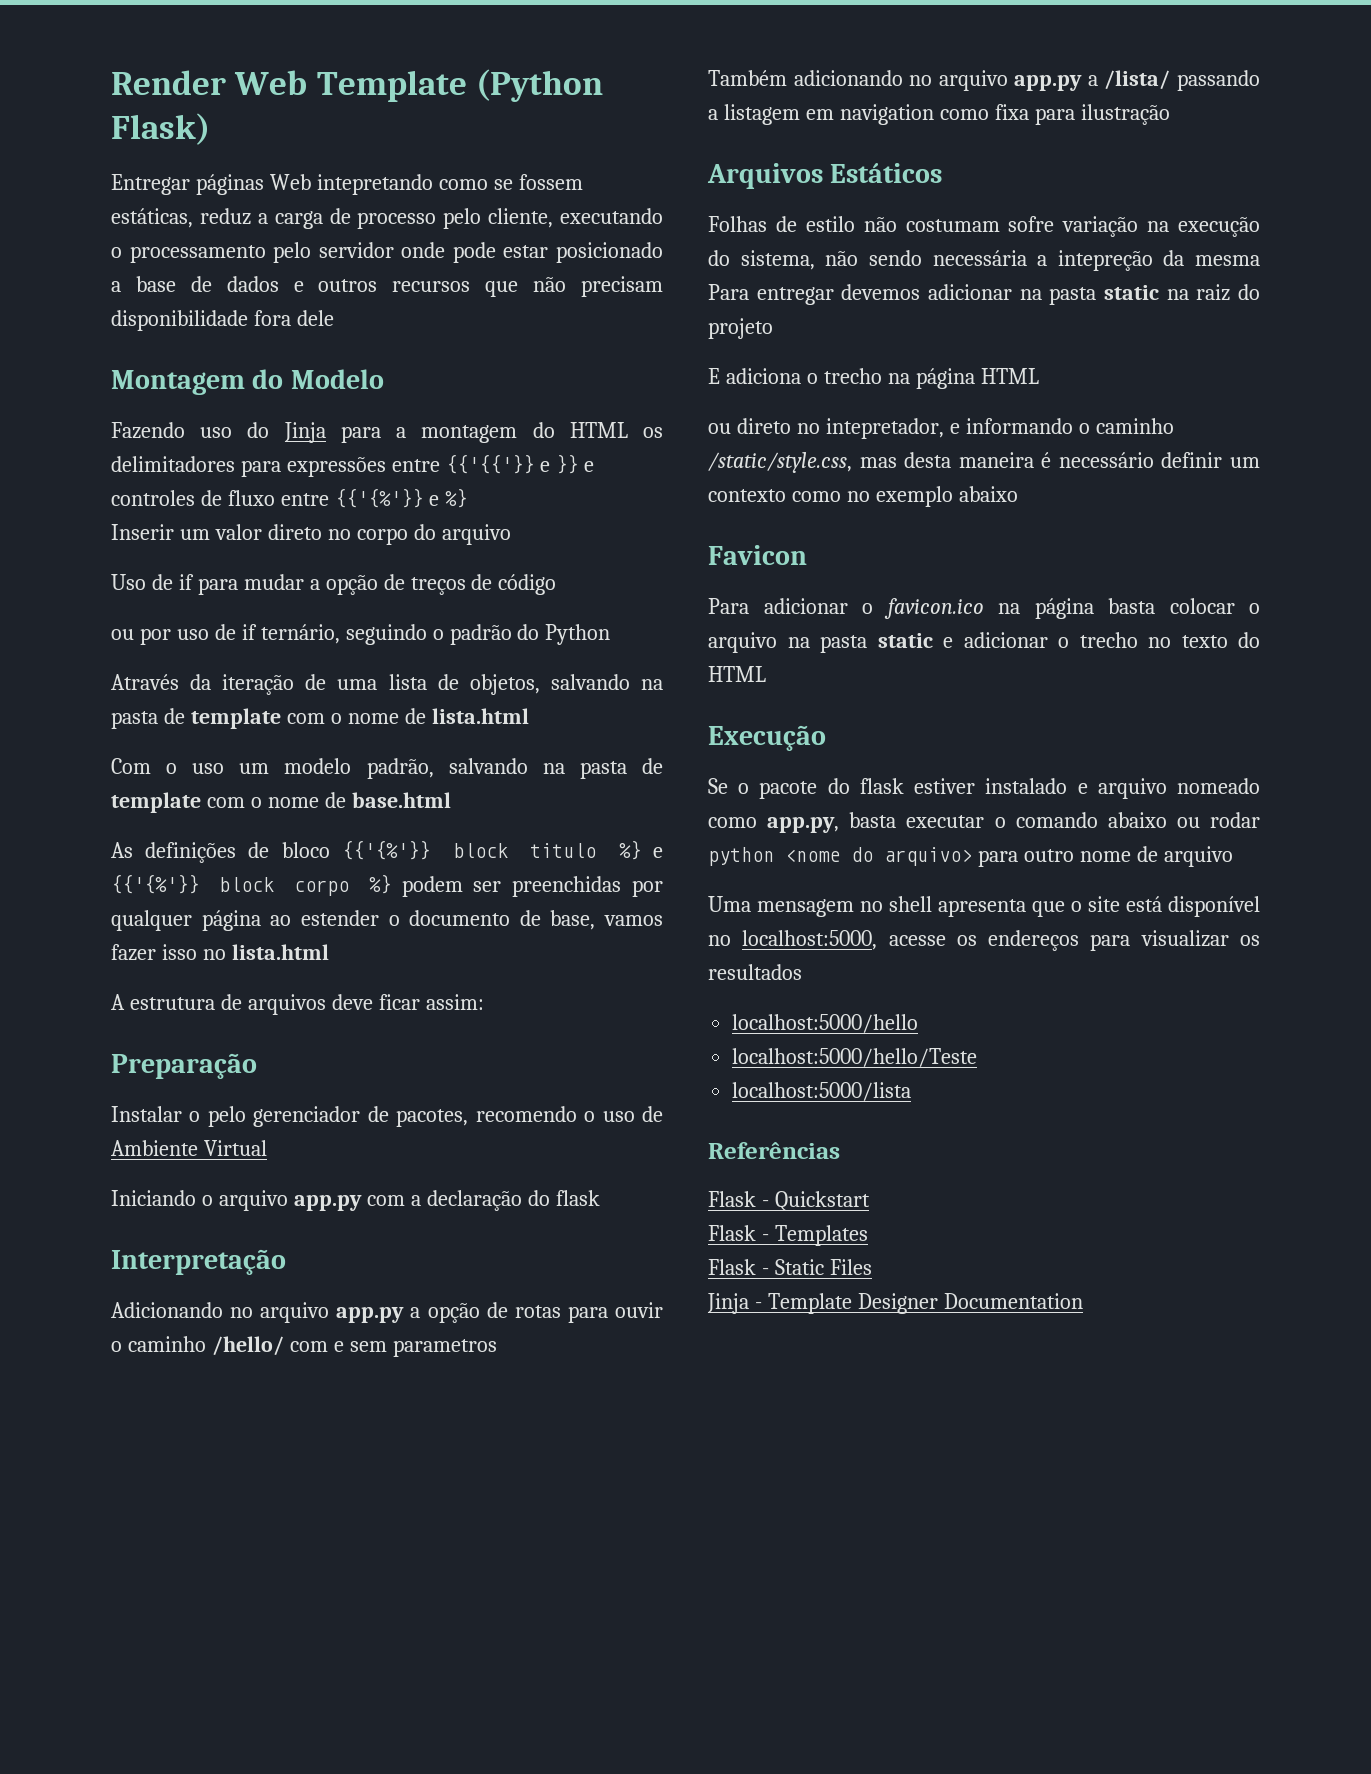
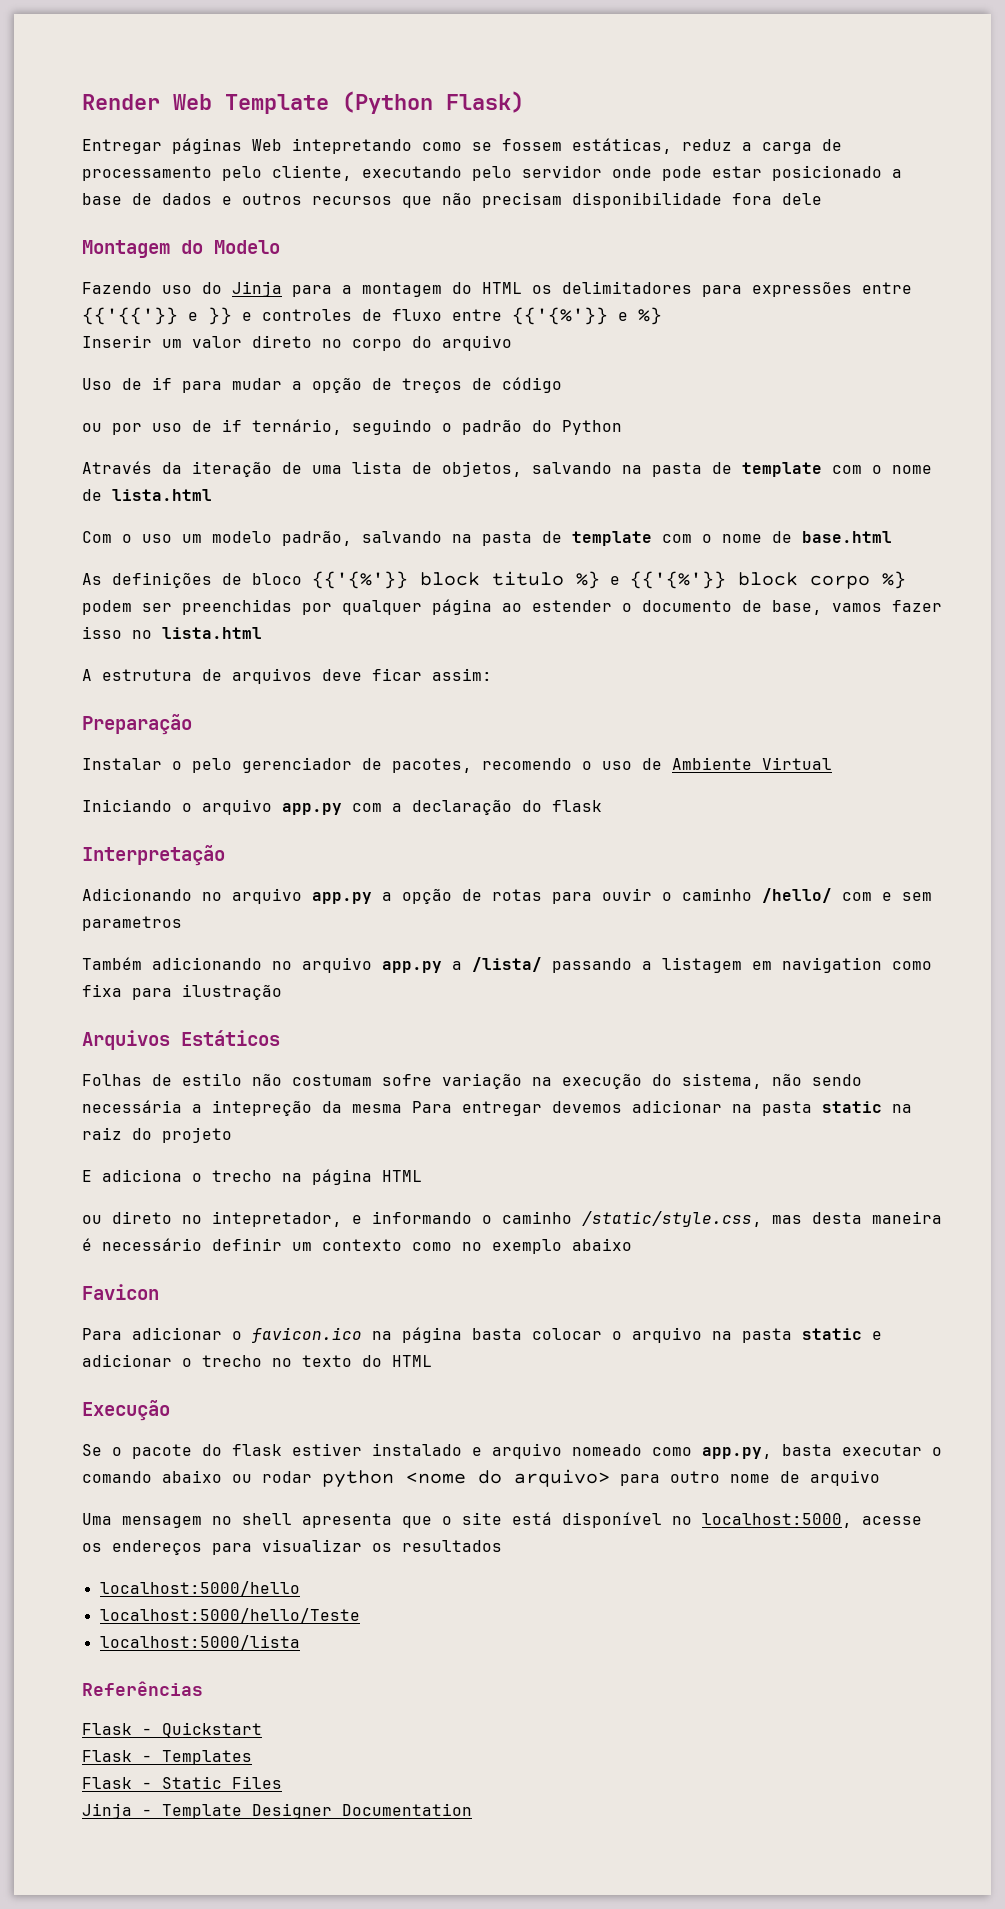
[357,212,437,229] processo -> [82,166,212,181] processamento
[111,245,266,263] o processamento -> (462, 172) none

